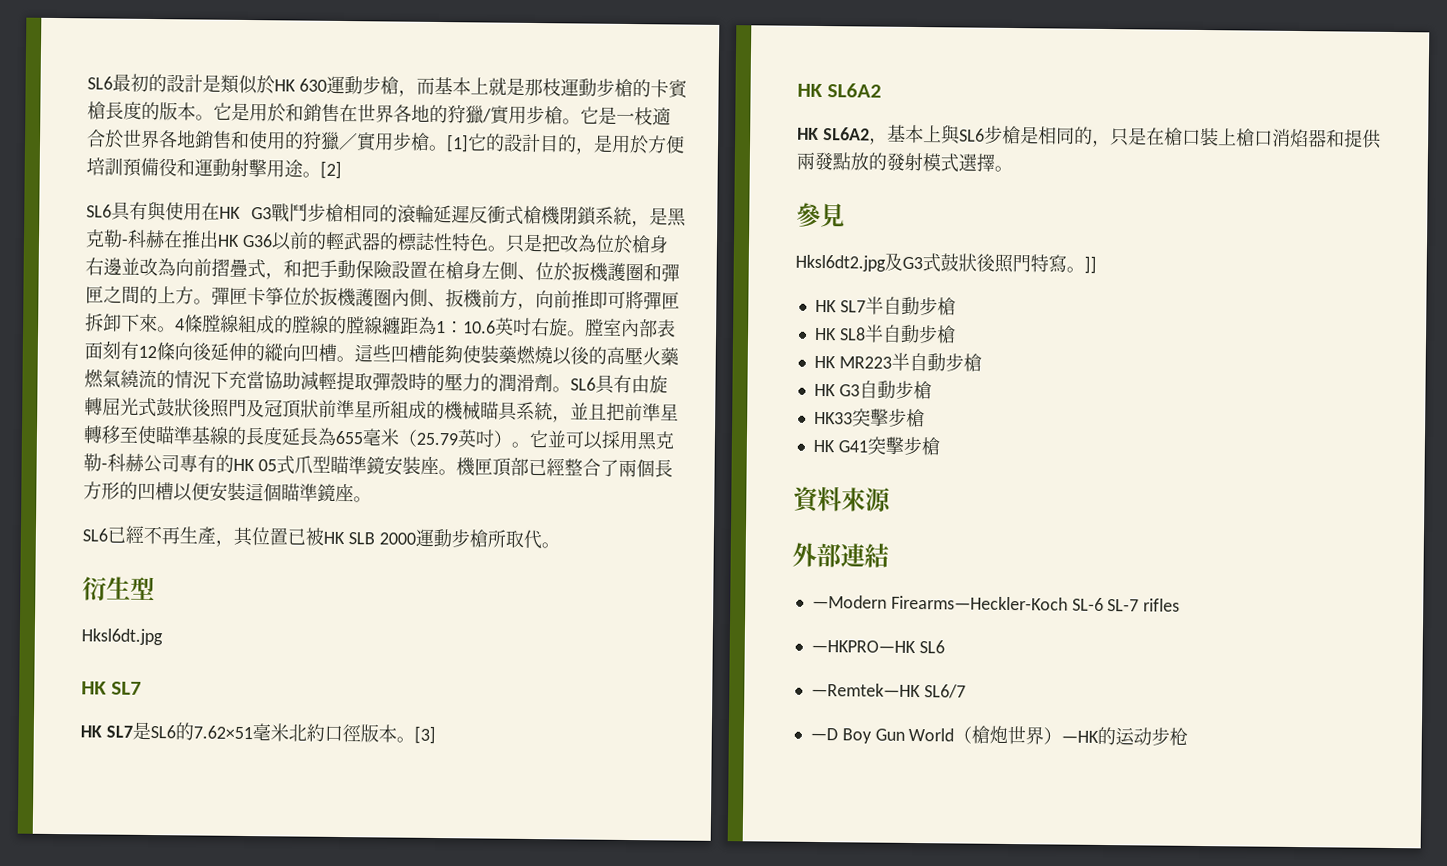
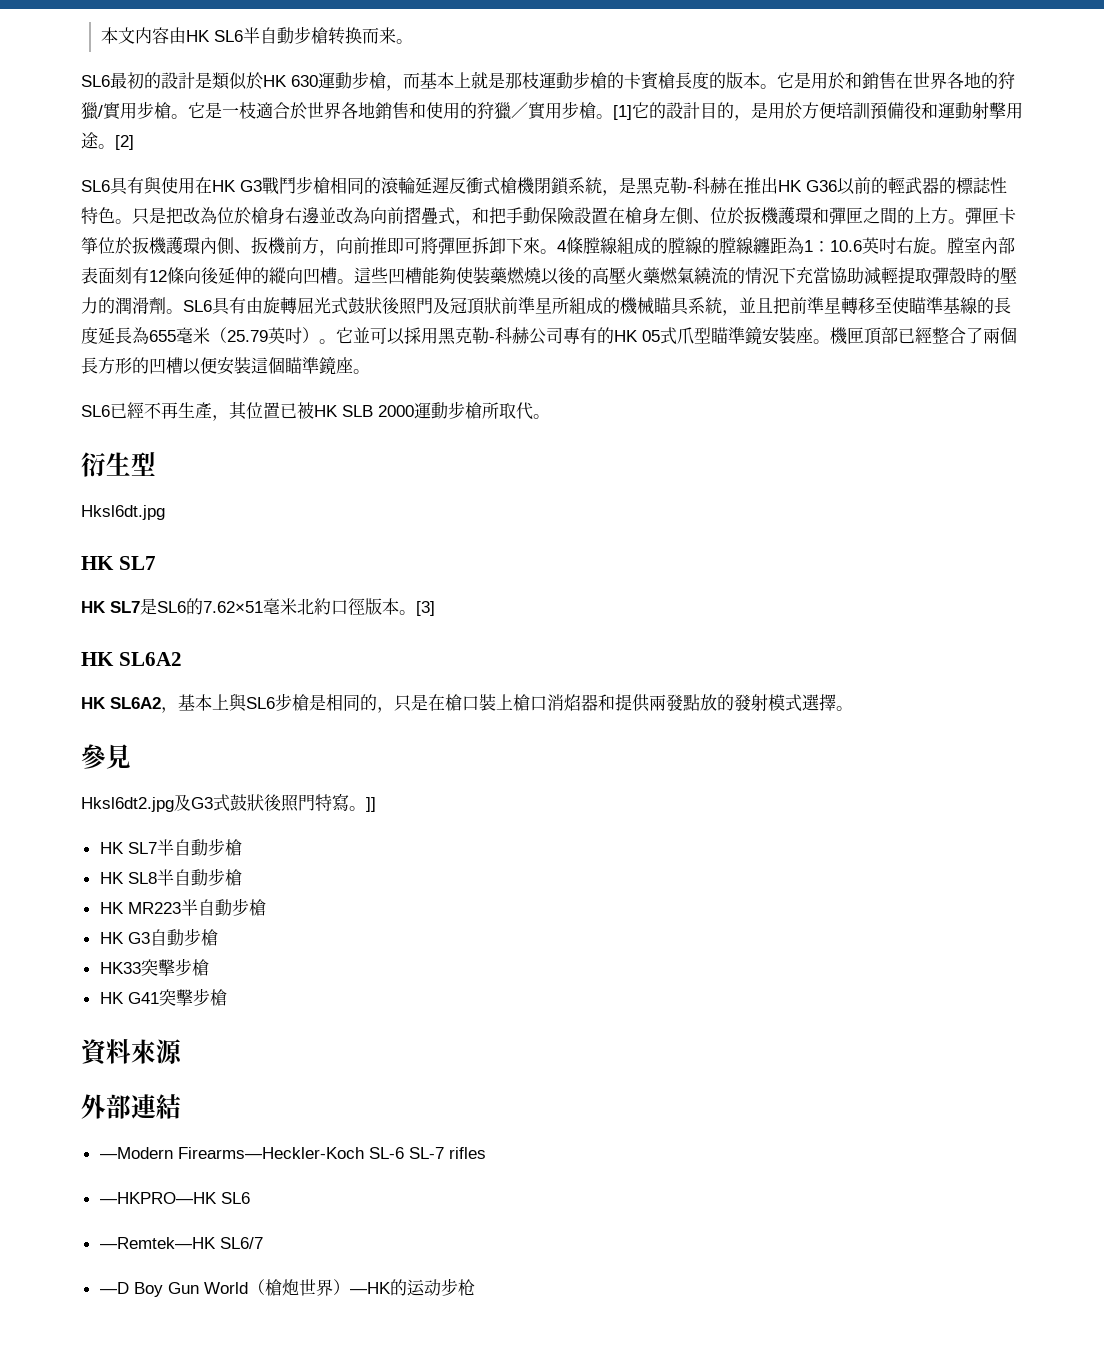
(87, 83) none -> [100,26,413,45] 本文内容由HK SL6半自動步槍转换而来。 //
[625,262,644,282] 圈 -> [795,207,812,224] 環
[373,288,392,307] 圈 -> [183,237,200,254] 環

